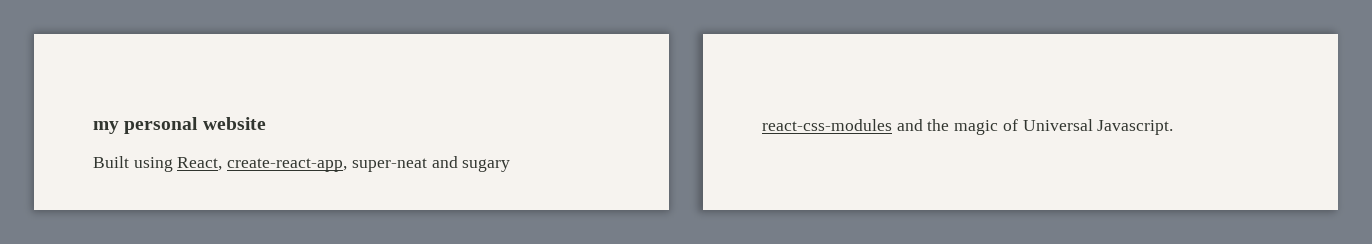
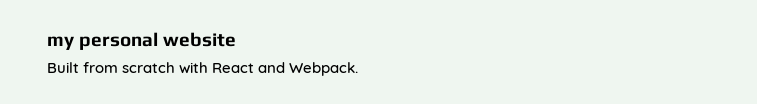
[133,156,511,172] [762,119,1174,135] using React, create-react-app, super-neat and sugary react-css-modules and the magic of Universal Javascript. -> [83,62,359,76] from scratch with React and Webpack.

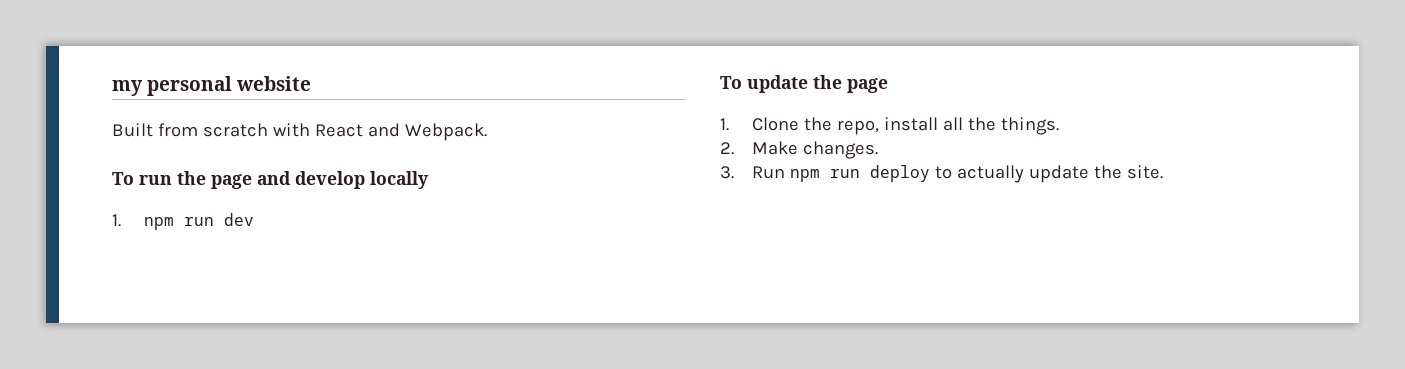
(359, 69) none -> [112,171,429,189] [112,213,254,230] [720,75,888,93] [720,117,1059,135] [720,141,878,159] [720,165,1163,183] // To run the page and develop locally // 1. npm run dev // To update the page // 1. Clone the repo, install all the things. // 2. Make changes. // 3. Run npm run deploy to actually update the site.

